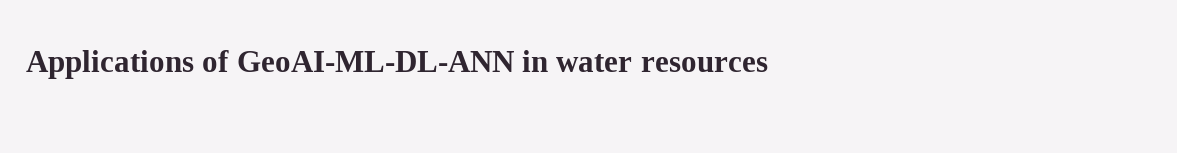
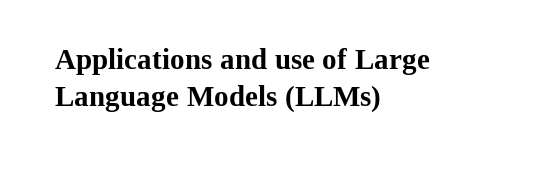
[202,50,768,72] of GeoAI-ML-DL-ANN in water resources -> [219,48,431,75] [55,85,381,113] and use of Large Language Models (LLMs)

